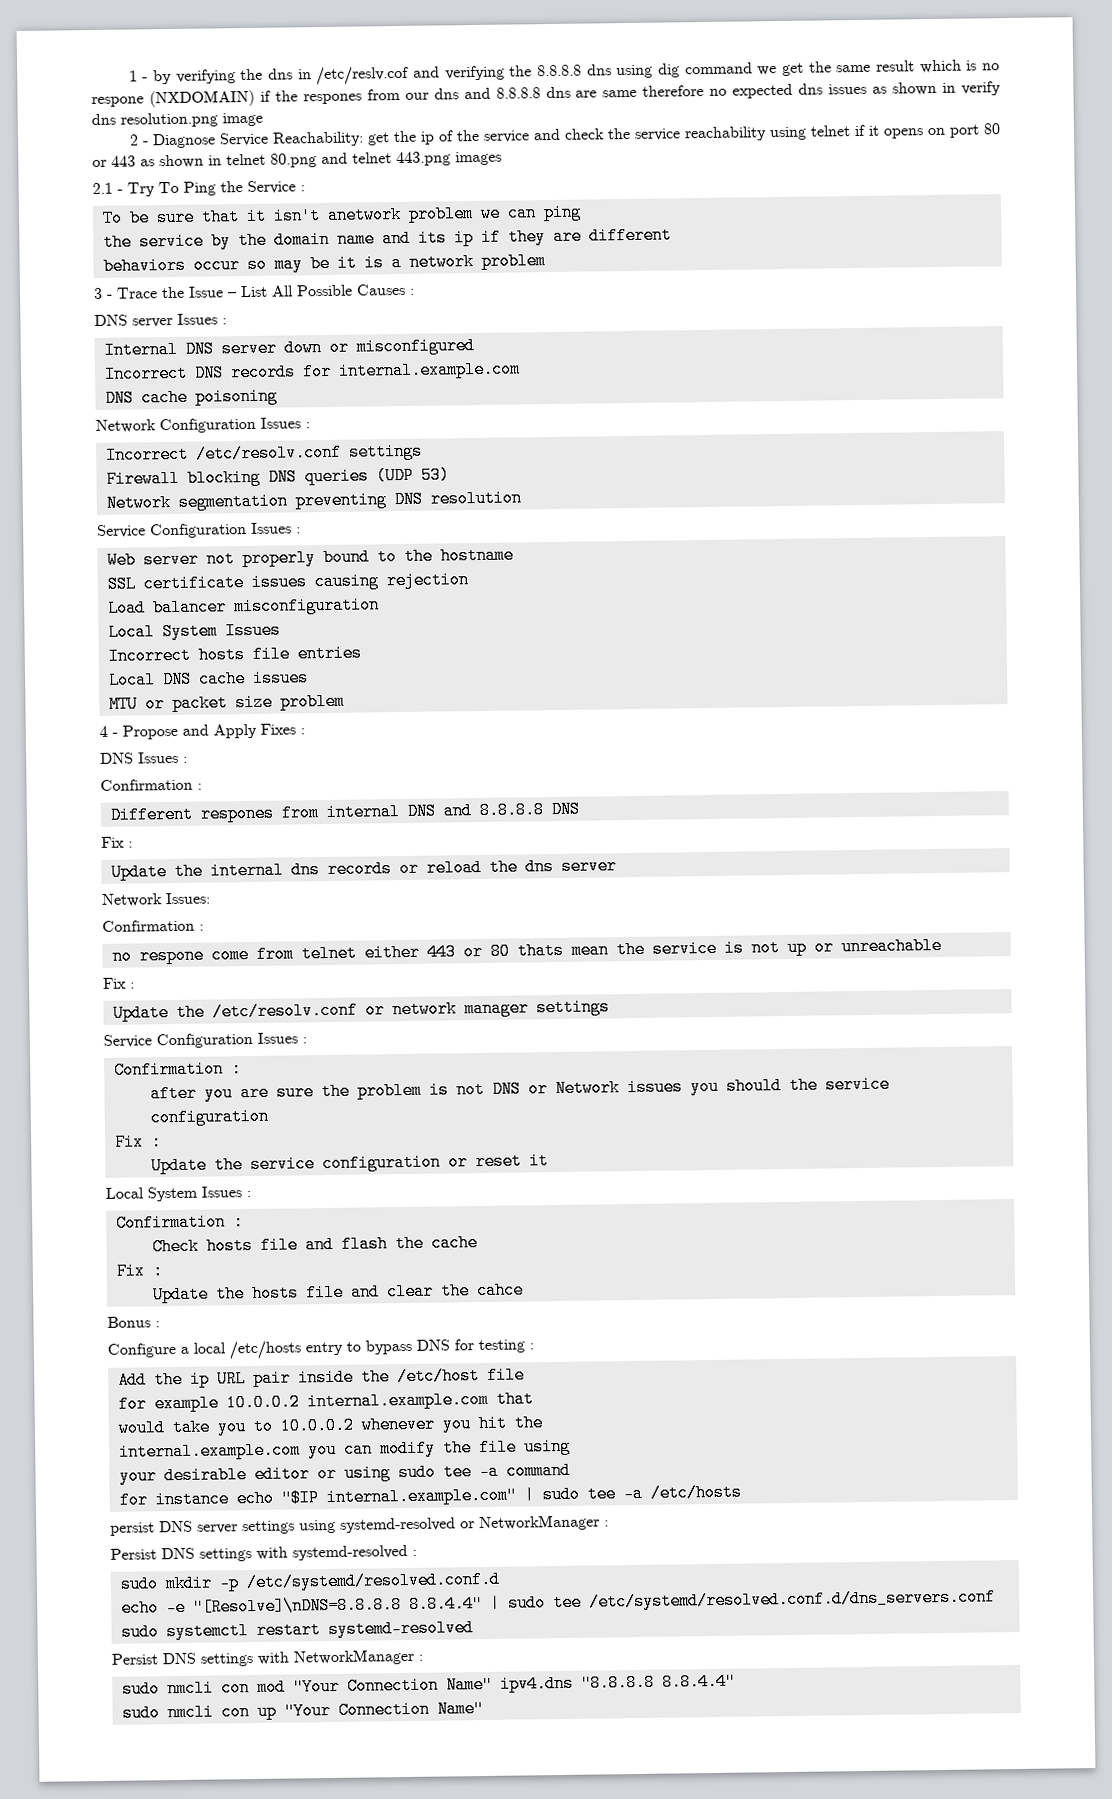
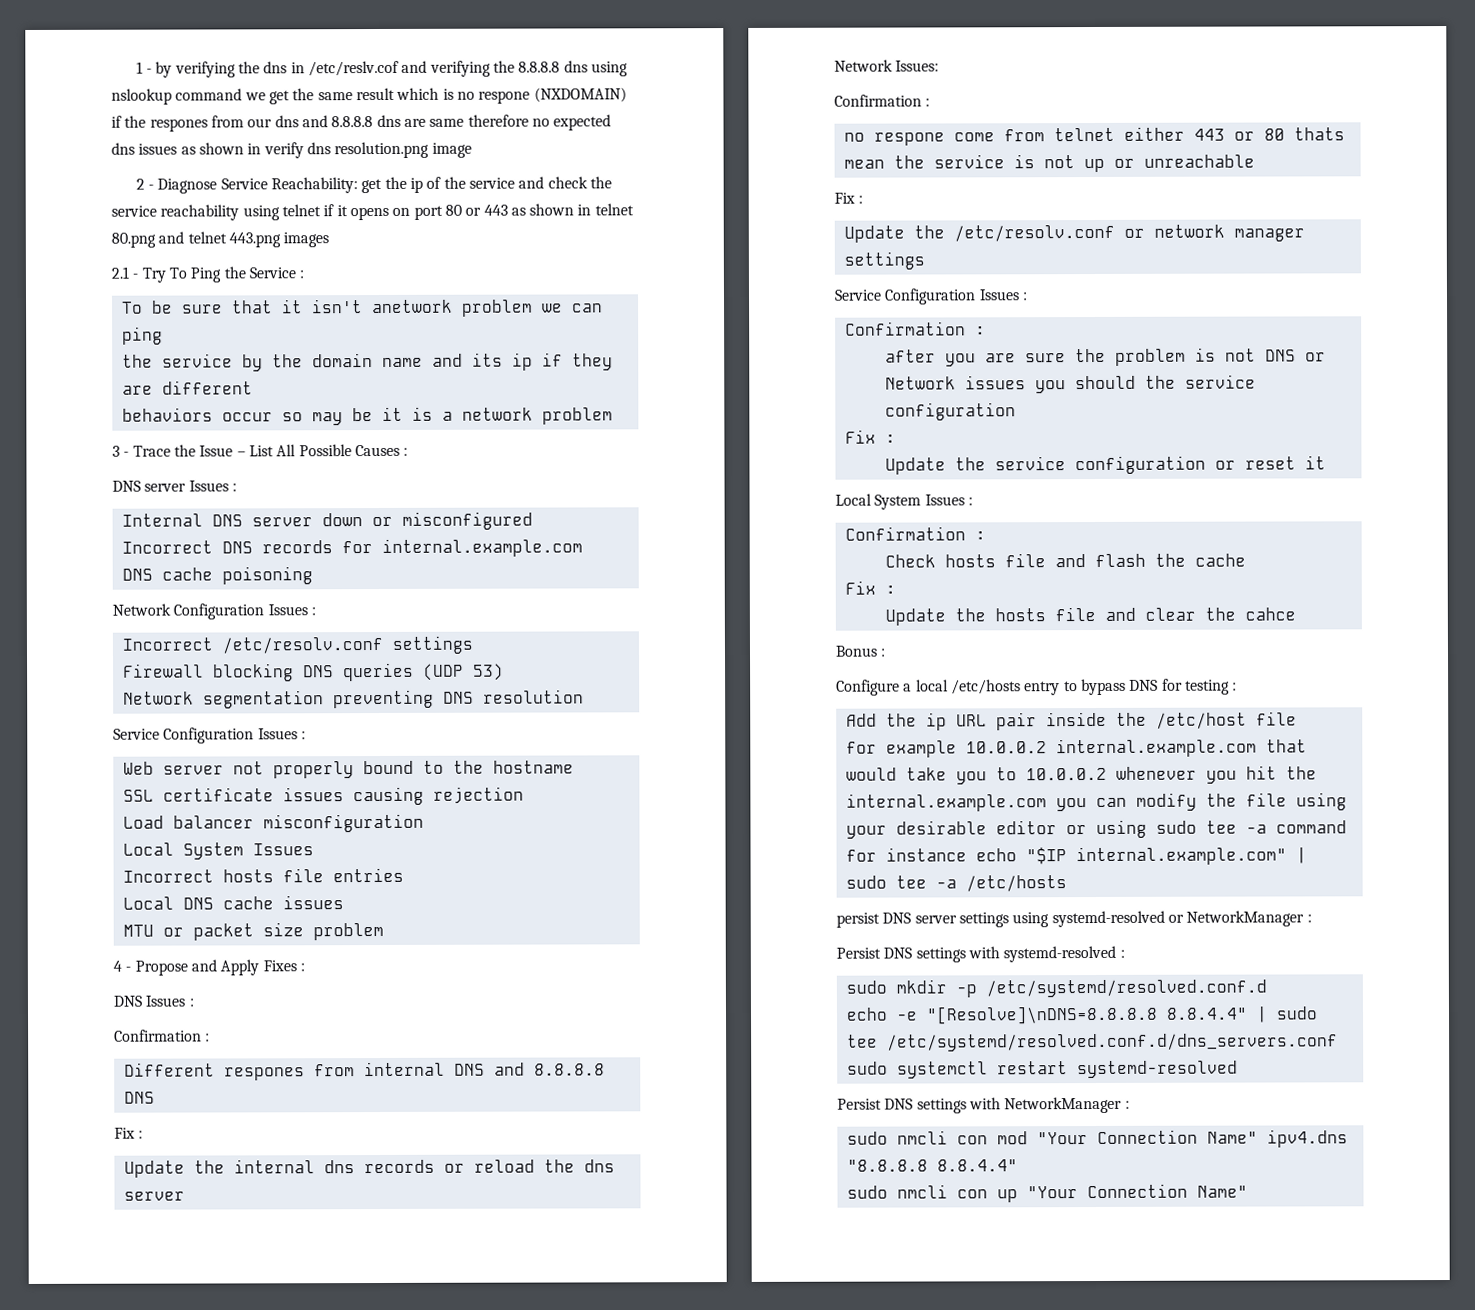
[658,63,681,78] dig -> [111,88,172,105] nslookup

